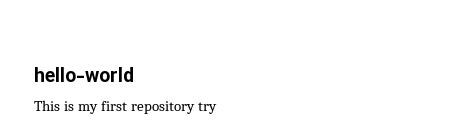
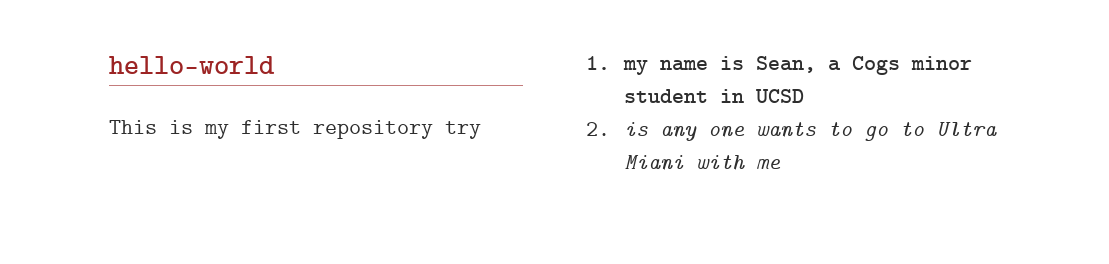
(217, 108) none -> [586,56,972,75] [623,89,804,103] [586,122,997,141] [623,155,781,171] // 1. my name is Sean, a Cogs minor student in UCSD // 2. is any one wants to go to Ultra Miani with me

